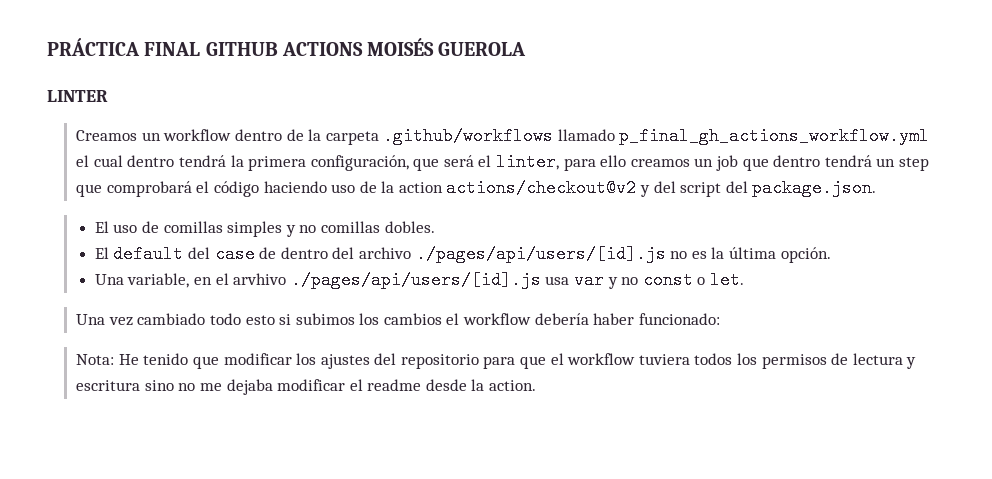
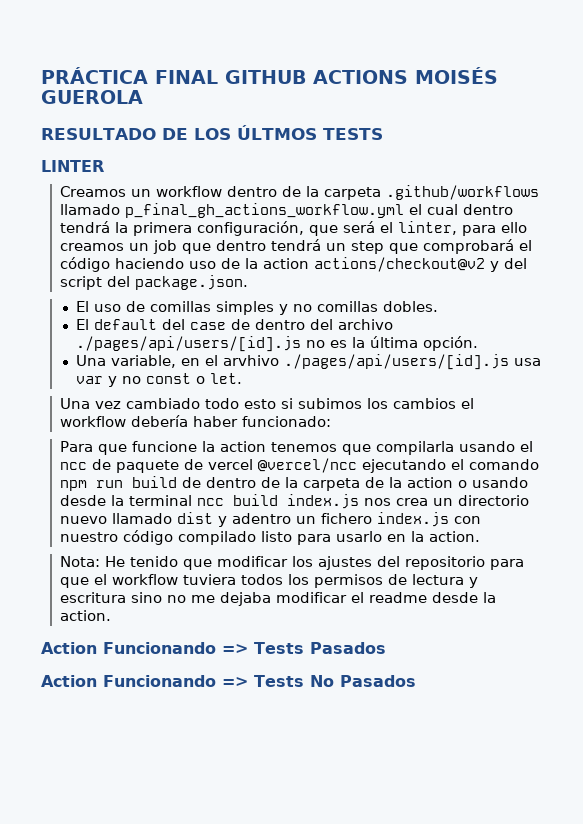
(527, 49) none -> [41,125,383,140] // RESULTADO DE LOS ÚLTMOS TESTS
(720, 319) none -> [60,441,534,455] [60,458,540,473] [60,476,529,491] [60,494,530,509] [60,512,482,527] [60,530,481,545] // Para que funcione la action tenemos que compilarla usando el ncc de paquete de vercel @vercel/ncc ejecutando el comando npm run build de dentro de la carpeta de la action o usando desde la terminal ncc build index.js nos crea un directorio nuevo llamado dist y adentro un fichero index.js con nuestro código compilado listo para usarlo en la action.
(537, 385) none -> [41,642,386,654] [41,675,416,687] // Action Funcionando => Tests Pasados // Action Funcionando => Tests No Pasados

